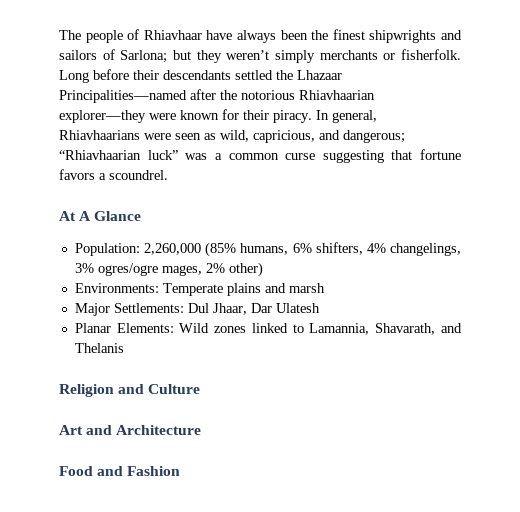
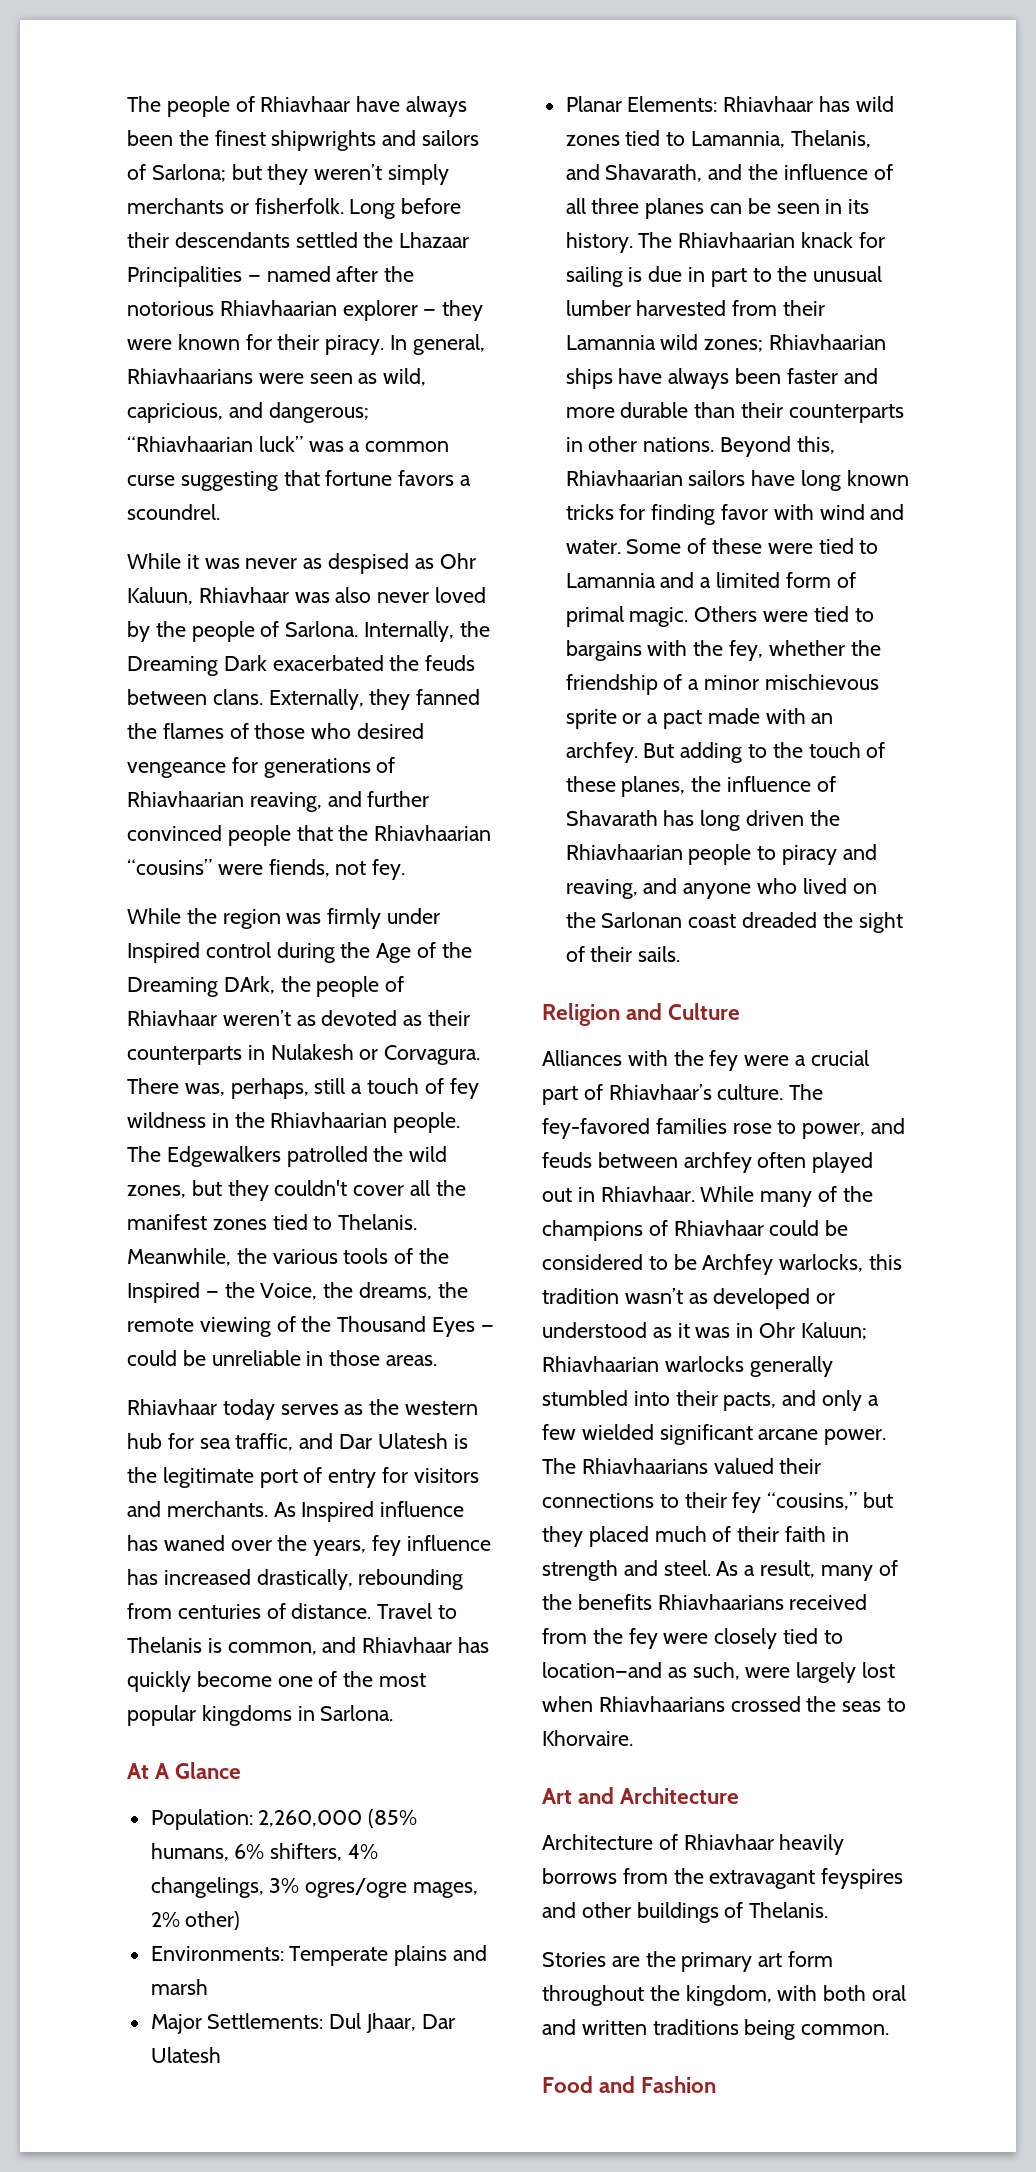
[59,90,187,103] Principalities—named -> [127,266,331,287] Principalities — named
[59,110,146,123] explorer—they -> [342,300,484,321] explorer — they
(168, 175) none -> [127,553,476,574] [127,587,487,605] [127,621,490,642] [127,655,476,676] [127,689,481,710] [127,723,425,739] [127,757,396,778] [127,791,430,812] [127,825,492,846] [127,859,406,880] [127,908,441,929] [127,942,472,963] [127,976,405,997] [127,1010,471,1026] [127,1044,481,1065] [127,1078,479,1099] [127,1112,461,1133] [127,1146,448,1167] [127,1180,466,1201] [127,1214,418,1230] [127,1248,450,1266] [127,1282,468,1303] [127,1316,494,1337] [127,1350,438,1366] [127,1399,479,1420] [127,1433,468,1451] [127,1467,479,1488] [127,1501,465,1522] [127,1535,491,1556] [127,1569,464,1590] [127,1603,458,1619] [127,1637,490,1655] [127,1671,427,1692] [127,1705,394,1726] // While it was never as despised as Ohr Kaluun, Rhiavhaar was also never loved by the people of Sarlona. Internally, the Dreaming Dark exacerbated the feuds between clans. Externally, they fanned the flames of those who desired vengeance for generations of Rhiavhaarian reaving, and further convinced people that the Rhiavhaarian “cousins” were fiends, not fey. // While the region was firmly under Inspired control during the Age of the Dreaming DArk, the people of Rhiavhaar weren’t as devoted as their counterparts in Nulakesh or Corvagura. There was, perhaps, still a touch of fey wildness in the Rhiavhaarian people. The Edgewalkers patrolled the wild zones, but they couldn't cover all the manifest zones tied to Thelanis. Meanwhile, the various tools of the Inspired — the Voice, the dreams, the remote viewing of the Thousand Eyes — could be unreliable in those areas. // Rhiavhaar today serves as the western hub for sea traffic, and Dar Ulatesh is the legitimate port of entry for visitors and merchants. As Inspired influence has waned over the years, fey influence has increased drastically, rebounding from centuries of distance. Travel to Thelanis is common, and Rhiavhaar has quickly become one of the most popular kingdoms in Sarlona.
[179,323,462,335] [74,343,124,353] [59,384,201,397] [59,425,202,435] Wild zones linked to Lamannia, Shavarath, and Thelanis // Religion and Culture // Art and Architecture -> [723,96,894,112] [565,130,871,148] [565,164,893,182] [565,198,870,219] [565,232,885,253] [565,266,883,287] [565,300,826,316] [565,334,887,352] [565,368,878,389] [565,402,904,423] [565,436,835,457] [565,470,909,491] [565,504,905,525] [565,538,879,554] [565,572,856,588] [565,606,874,627] [565,640,881,661] [565,674,879,695] [565,708,834,729] [565,742,886,763] [565,776,836,797] [565,810,840,831] [565,844,877,865] [565,878,877,899] [565,912,903,933] [565,946,681,962] [542,1003,741,1026] [542,1050,869,1071] [542,1084,824,1105] [542,1118,906,1139] [542,1152,874,1173] [542,1186,873,1207] [542,1220,849,1241] [542,1254,903,1275] [542,1288,836,1309] [542,1322,867,1340] [542,1356,833,1377] [542,1390,879,1411] [542,1424,887,1445] [542,1458,822,1474] [542,1492,894,1513] [542,1526,849,1547] [542,1560,898,1581] [542,1594,868,1610] [542,1628,843,1649] [542,1662,896,1683] [542,1696,907,1712] [542,1730,633,1746] [542,1787,740,1804] [542,1834,845,1855] [542,1868,904,1889] [542,1902,829,1923] [542,1951,834,1972] [542,1985,907,2006] [542,2019,890,2040] Rhiavhaar has wild zones tied to Lamannia, Thelanis, and Shavarath, and the influence of all three planes can be seen in its history. The Rhiavhaarian knack for sailing is due in part to the unusual lumber harvested from their Lamannia wild zones; Rhiavhaarian ships have always been faster and more durable than their counterparts in other nations. Beyond this, Rhiavhaarian sailors have long known tricks for finding favor with wind and water. Some of these were tied to Lamannia and a limited form of primal magic. Others were tied to bargains with the fey, whether the friendship of a minor mischievous sprite or a pact made with an archfey. But adding to the touch of these planes, the influence of Shavarath has long driven the Rhiavhaarian people to piracy and reaving, and anyone who lived on the Sarlonan coast dreaded the sight of their sails. // Religion and Culture // Alliances with the fey were a crucial part of Rhiavhaar’s culture. The fey-favored families rose to power, and feuds between archfey often played out in Rhiavhaar. While many of the champions of Rhiavhaar could be considered to be Archfey warlocks, this tradition wasn’t as developed or understood as it was in Ohr Kaluun; Rhiavhaarian warlocks generally stumbled into their pacts, and only a few wielded significant arcane power. The Rhiavhaarians valued their connections to their fey “cousins,” but they placed much of their faith in strength and steel. As a result, many of the benefits Rhiavhaarians received from the fey were closely tied to location—and as such, were largely lost when Rhiavhaarians crossed the seas to Khorvaire. // Art and Architecture // Architecture of Rhiavhaar heavily borrows from the extravagant feyspires and other buildings of Thelanis. // Stories are the primary art form throughout the kingdom, with both oral and written traditions being common.

